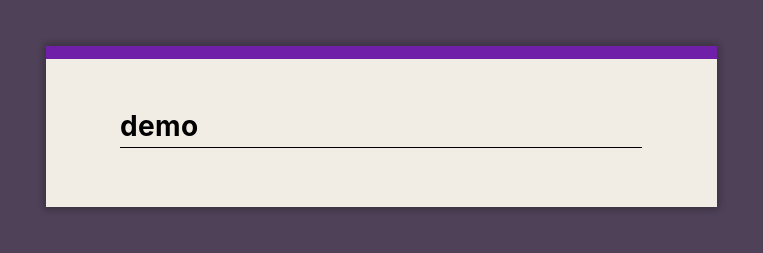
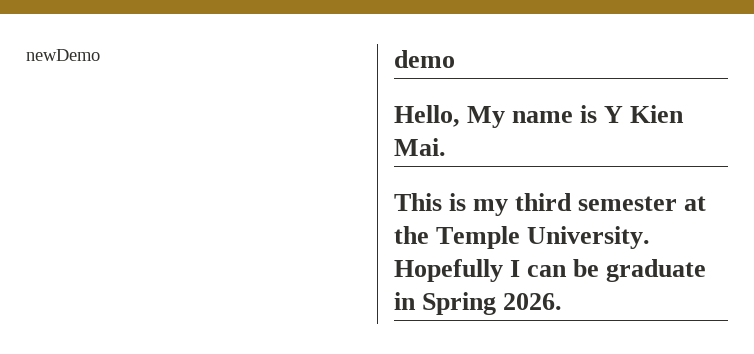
(120, 125) none -> [26,49,100,61] newDemo //
(198, 125) none -> [394,105,685,128] [394,138,446,156] [394,193,707,216] [394,226,651,249] [394,259,707,282] [394,292,563,315] // Hello, My name is Y Kien Mai. // This is my third semester at the Temple University. Hopefully I can be graduate in Spring 2026.

